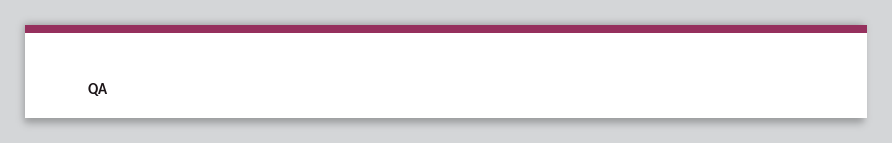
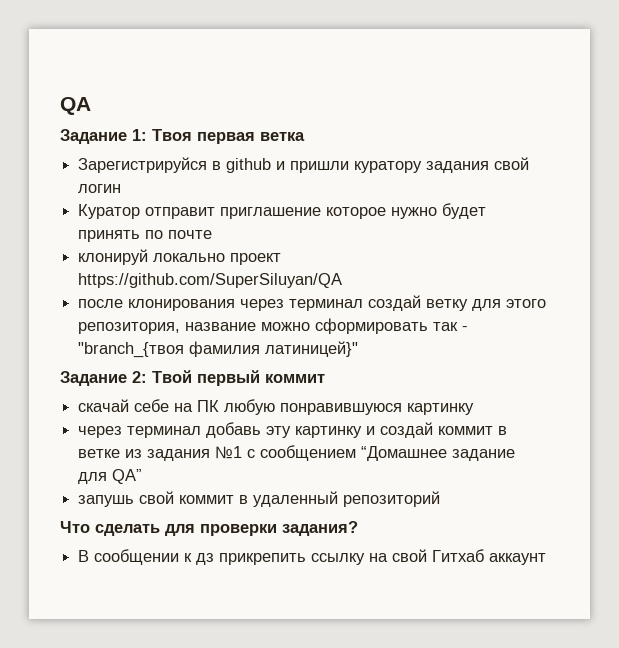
(108, 89) none -> [60,129,305,144] [78,157,530,173] [78,184,122,193] [78,203,487,219] [78,230,213,242] [78,249,282,265] [78,273,343,288] [78,295,547,311] [78,318,469,334] [78,341,359,358] [60,370,325,386] [78,399,475,415] [78,422,508,438] [78,445,516,461] [78,469,143,484] [78,491,441,507] [60,521,358,536] [78,549,547,565] // Задание 1: Твоя первая ветка // Зарегистрируйся в github и пришли куратору задания свой логин // Куратор отправит приглашение которое нужно будет принять по почте // клонируй локально проект https://github.com/SuperSiluyan/QA // после клонирования через терминал создай ветку для этого репозитория, название можно сформировать так - "branch_{твоя фамилия латиницей}" // Задание 2: Твой первый коммит // скачай себе на ПК любую понравившуюся картинку // через терминал добавь эту картинку и создай коммит в ветке из задания №1 с сообщением “Домашнее задание для QA” // запушь свой коммит в удаленный репозиторий // Что сделать для проверки задания? // В сообщении к дз прикрепить ссылку на свой Гитхаб аккаунт

